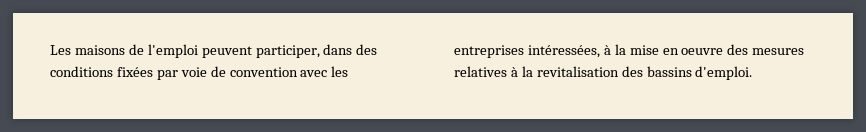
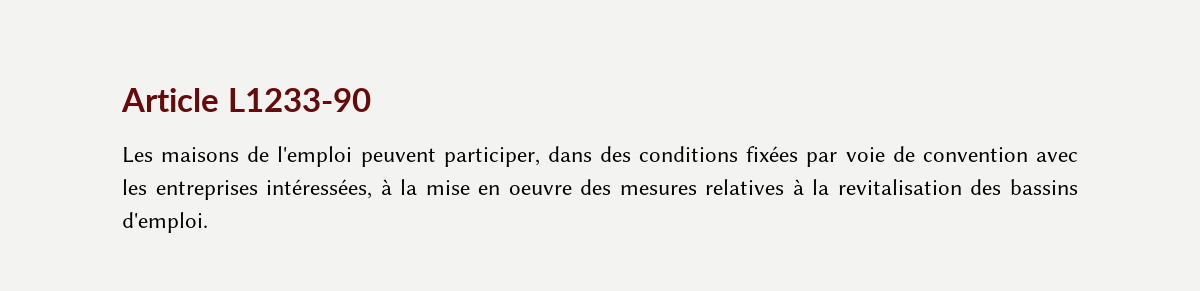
(50, 50) none -> [121,88,371,112] Article L1233-90 //

